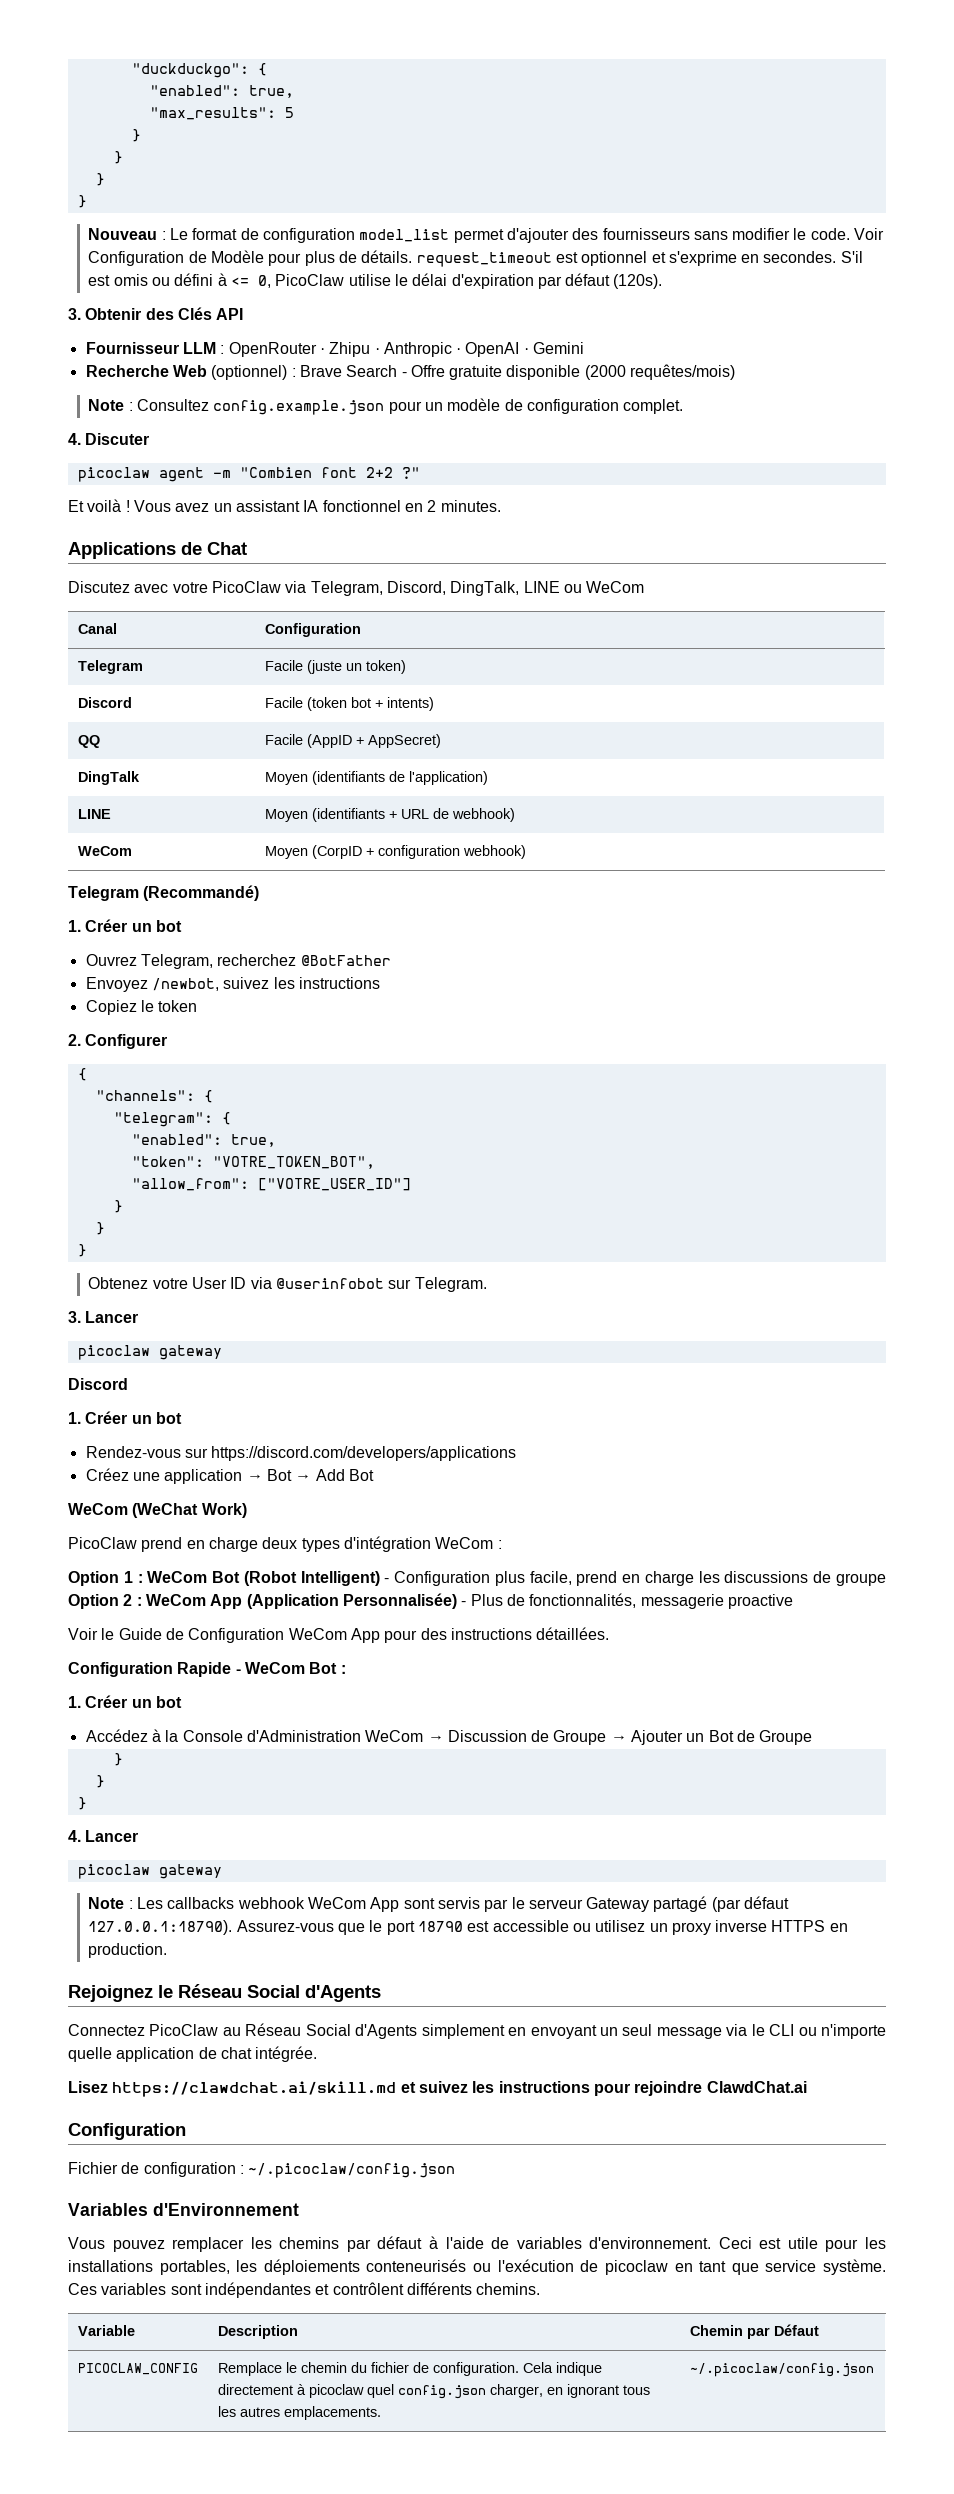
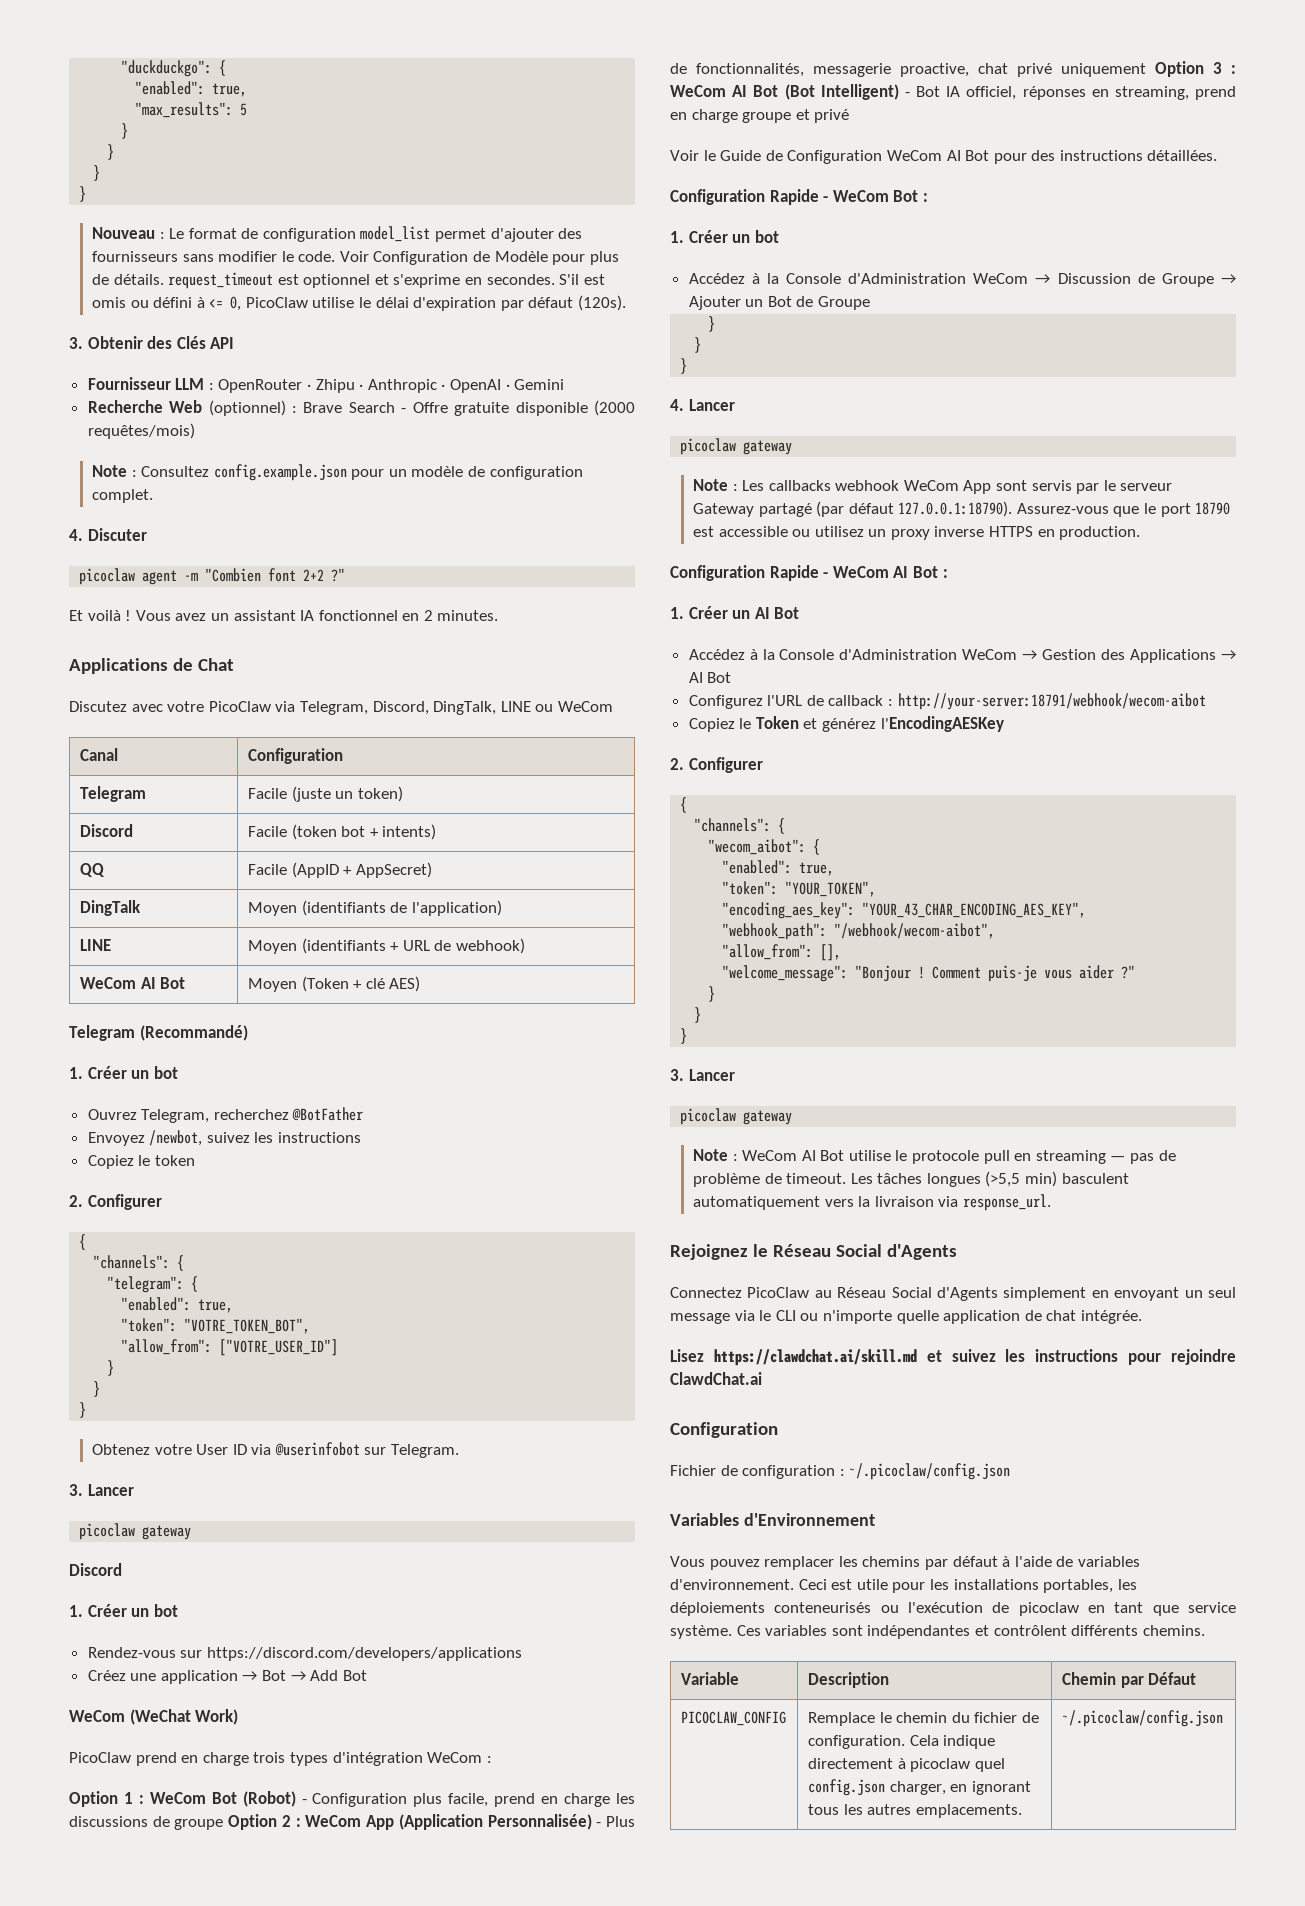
[264,845,526,859] | Moyen (CorpID + configuration webhook) -> [140,977,186,989] [247,976,421,992] AI Bot | Moyen (Token + clé AES)
[262,1537,298,1549] deux -> [253,1752,286,1763] trois
[243,1571,380,1586] (Robot Intelligent) -> [242,1791,296,1807] (Robot)
[727,1594,793,1609] proactive -> [900,61,1236,77] [670,84,1236,100] [670,109,850,123] proactive, chat privé uniquement Option 3 : WeCom AI Bot (Bot Intelligent) - Bot IA officiel, réponses en streaming, prend en charge groupe et privé
[350,1628,380,1643] App -> [946,150,990,161] AI Bot
(168, 1950) none -> [670,565,948,581] [670,606,800,619] [688,649,1236,663] [688,672,732,683] [688,693,1206,710] [688,716,1004,732] [670,757,763,773] [680,797,688,813] [694,818,786,834] [708,839,821,855] [722,860,835,876] [722,881,877,897] [722,902,1087,919] [722,923,996,940] [722,944,842,961] [722,965,1136,982] [708,986,716,1002] [694,1007,702,1023] [680,1028,688,1044] [670,1069,735,1081] [680,1108,793,1125] [692,1149,1176,1164] [692,1171,1129,1187] [692,1194,1051,1211] // Configuration Rapide - WeCom AI Bot : // 1. Créer un AI Bot // Accédez à la Console d'Administration WeCom → Gestion des Applications → AI Bot // Configurez l'URL de callback : http://your-server:18791/webhook/wecom-aibot // Copiez le Token et générez l'EncodingAESKey // 2. Configurer // { // "channels": { // "wecom_aibot": { // "enabled": true, // "token": "YOUR_TOKEN", // "encoding_aes_key": "YOUR_43_CHAR_ENCODING_AES_KEY", // "webhook_path": "/webhook/wecom-aibot", // "allow_from": [], // "welcome_message": "Bonjour ! Comment puis-je vous aider ?" // } // } // } // 3. Lancer // picoclaw gateway // Note : WeCom AI Bot utilise le protocole pull en streaming — pas de problème de timeout. Les tâches longues (>5,5 min) basculent automatiquement vers la livraison via response_url.

